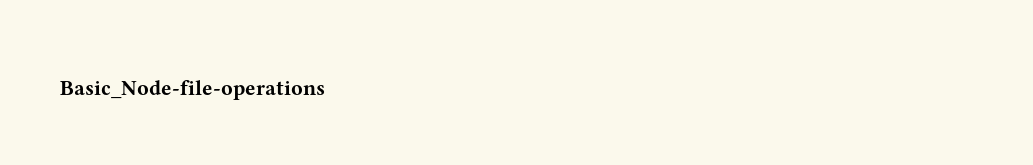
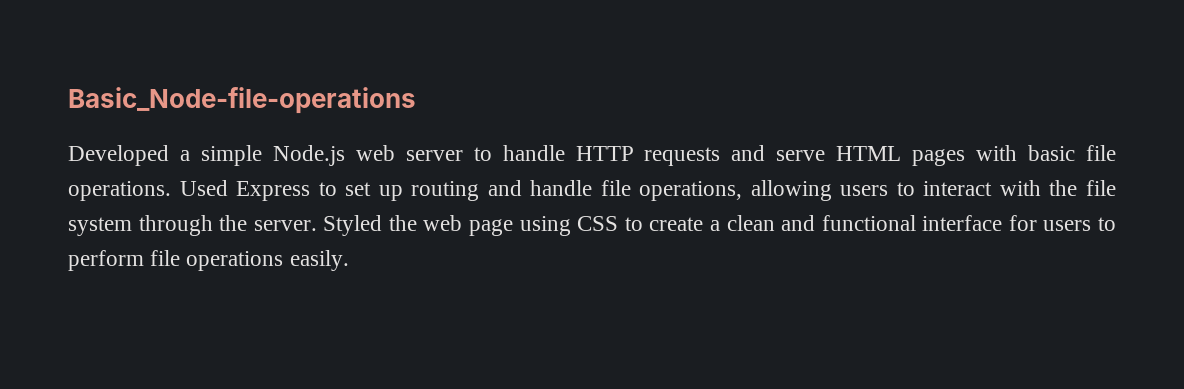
(325, 90) none -> [68,145,1116,166] [68,180,1116,201] [68,215,1116,236] [68,250,349,271] // Developed a simple Node.js web server to handle HTTP requests and serve HTML pages with basic file operations. Used Express to set up routing and handle file operations, allowing users to interact with the file system through the server. Styled the web page using CSS to create a clean and functional interface for users to perform file operations easily.

